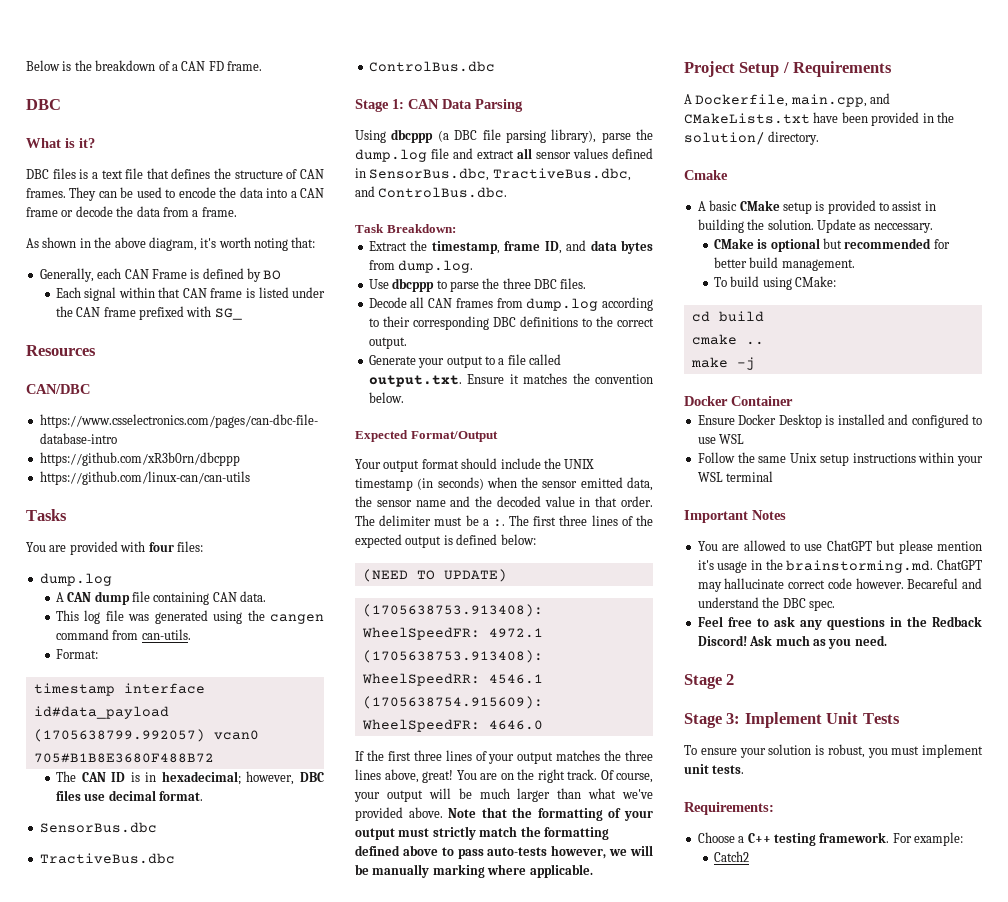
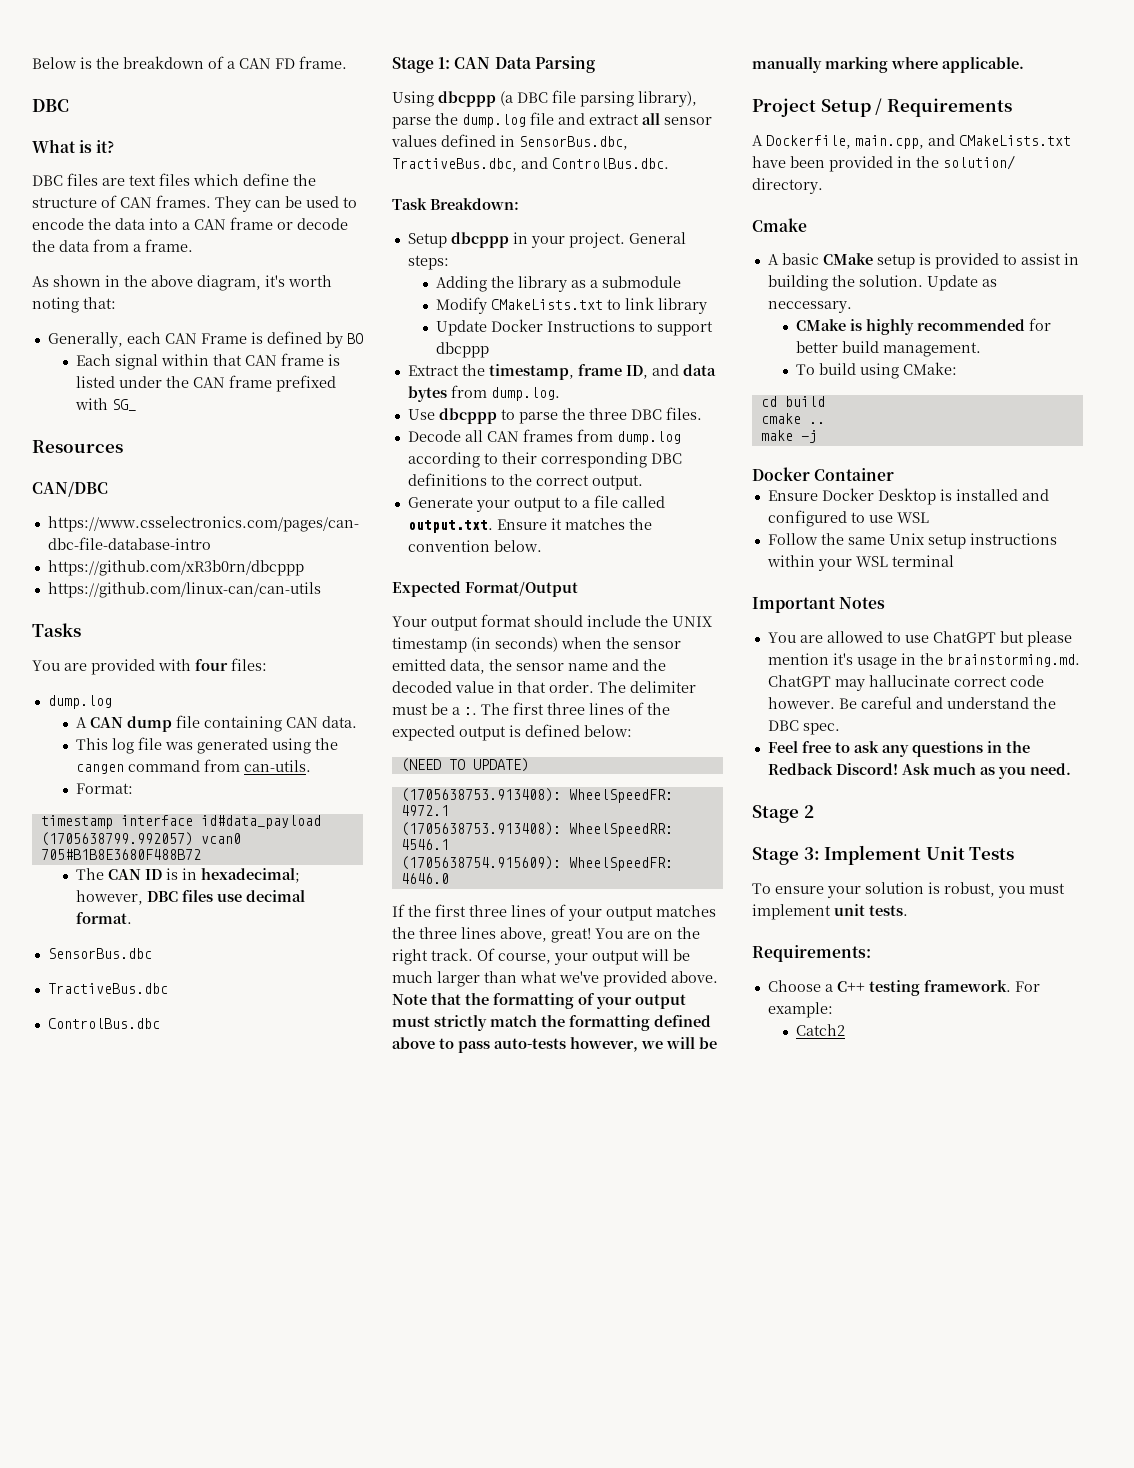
[79,168,211,179] is a text file that defines -> [102,173,289,186] are text files which define
(456, 228) none -> [407,232,686,248] [407,255,449,270] [436,276,682,292] [436,297,708,314] [436,319,714,336] [436,342,490,358] // Setup dbcppp in your project. General steps: // Adding the library as a submodule // Modify CMakeLists.txt to link library // Update Docker Instructions to support dbcppp
[770,238,843,252] optional but -> [866,319,915,335] highly
[907,578,959,589] Becareful -> [838,696,912,709] Be careful

